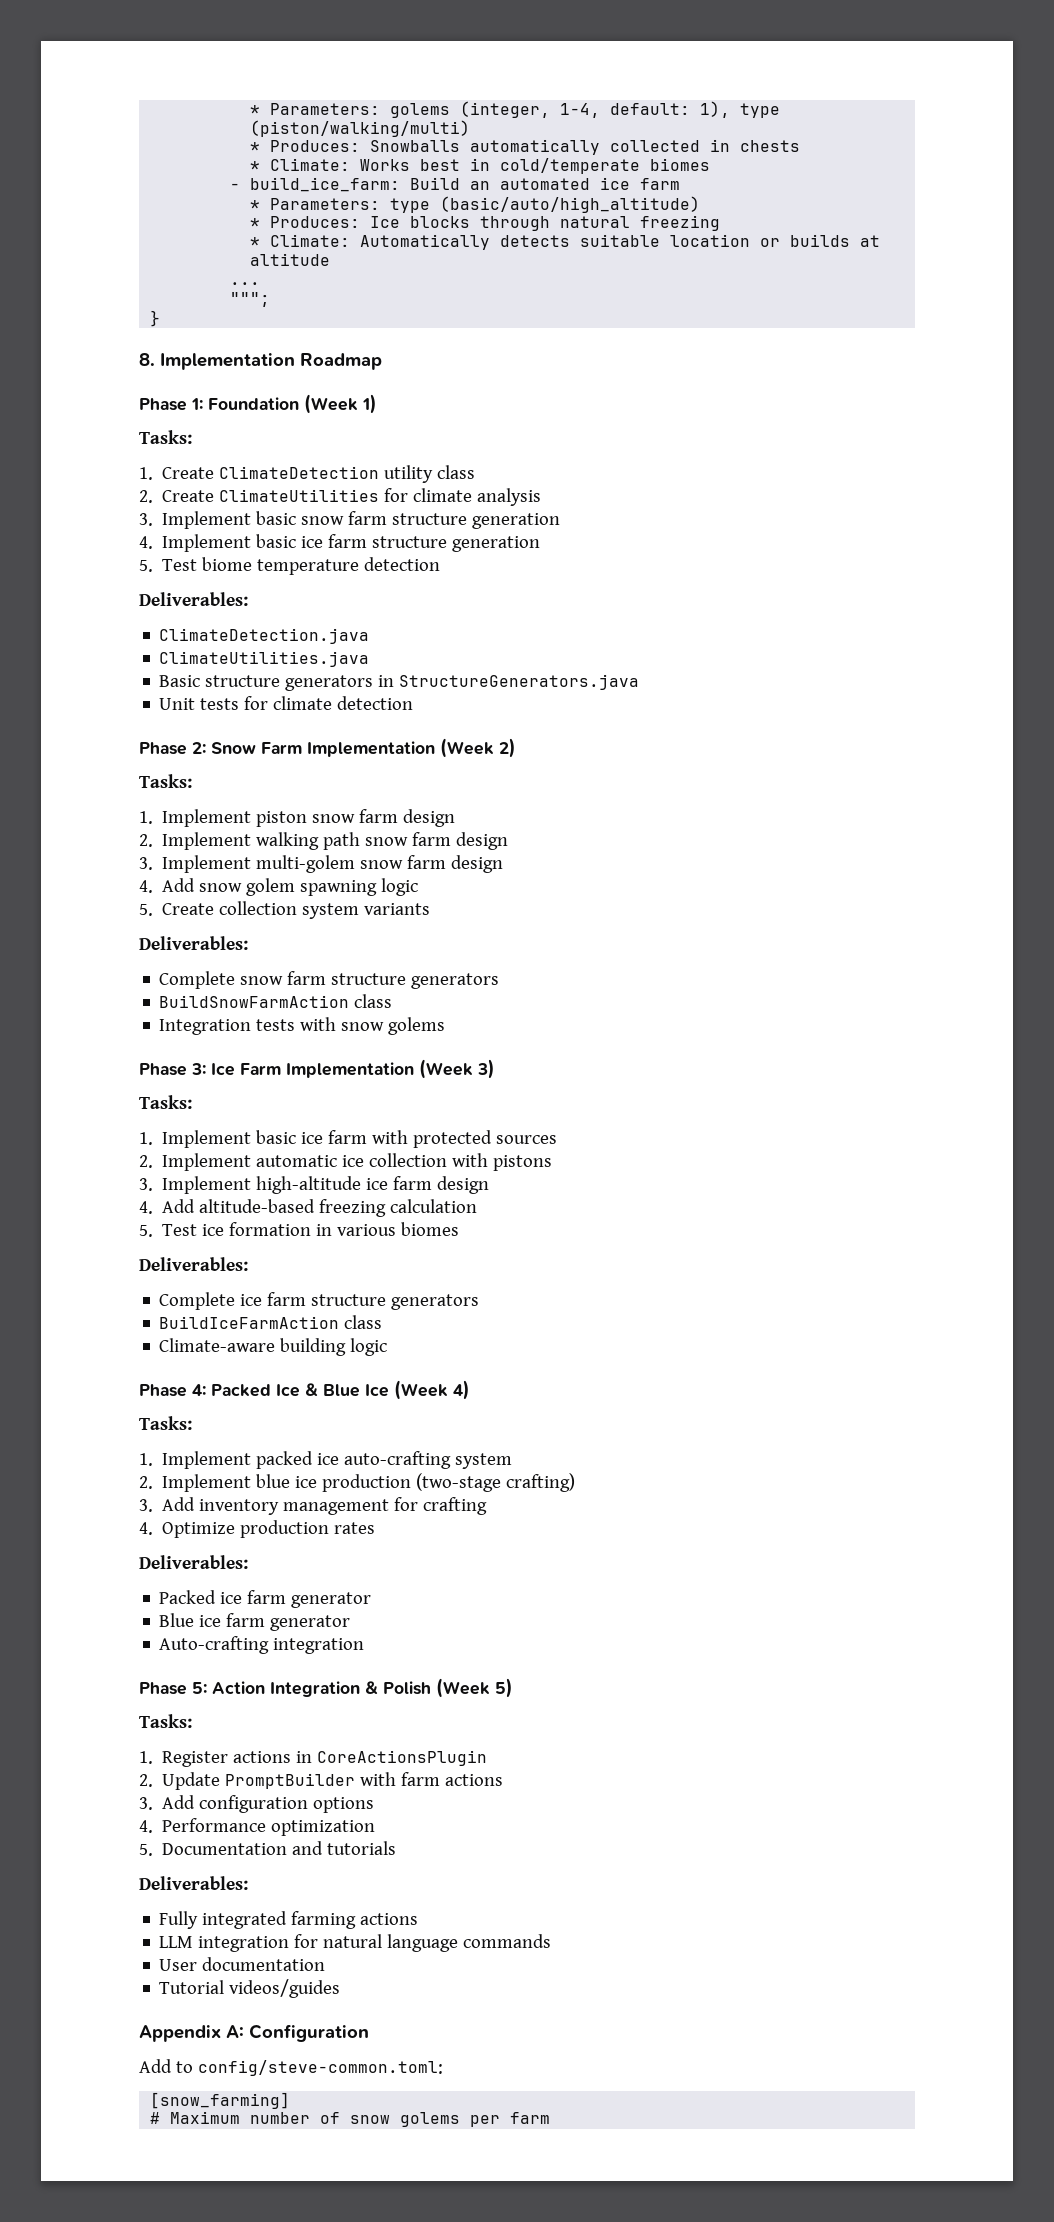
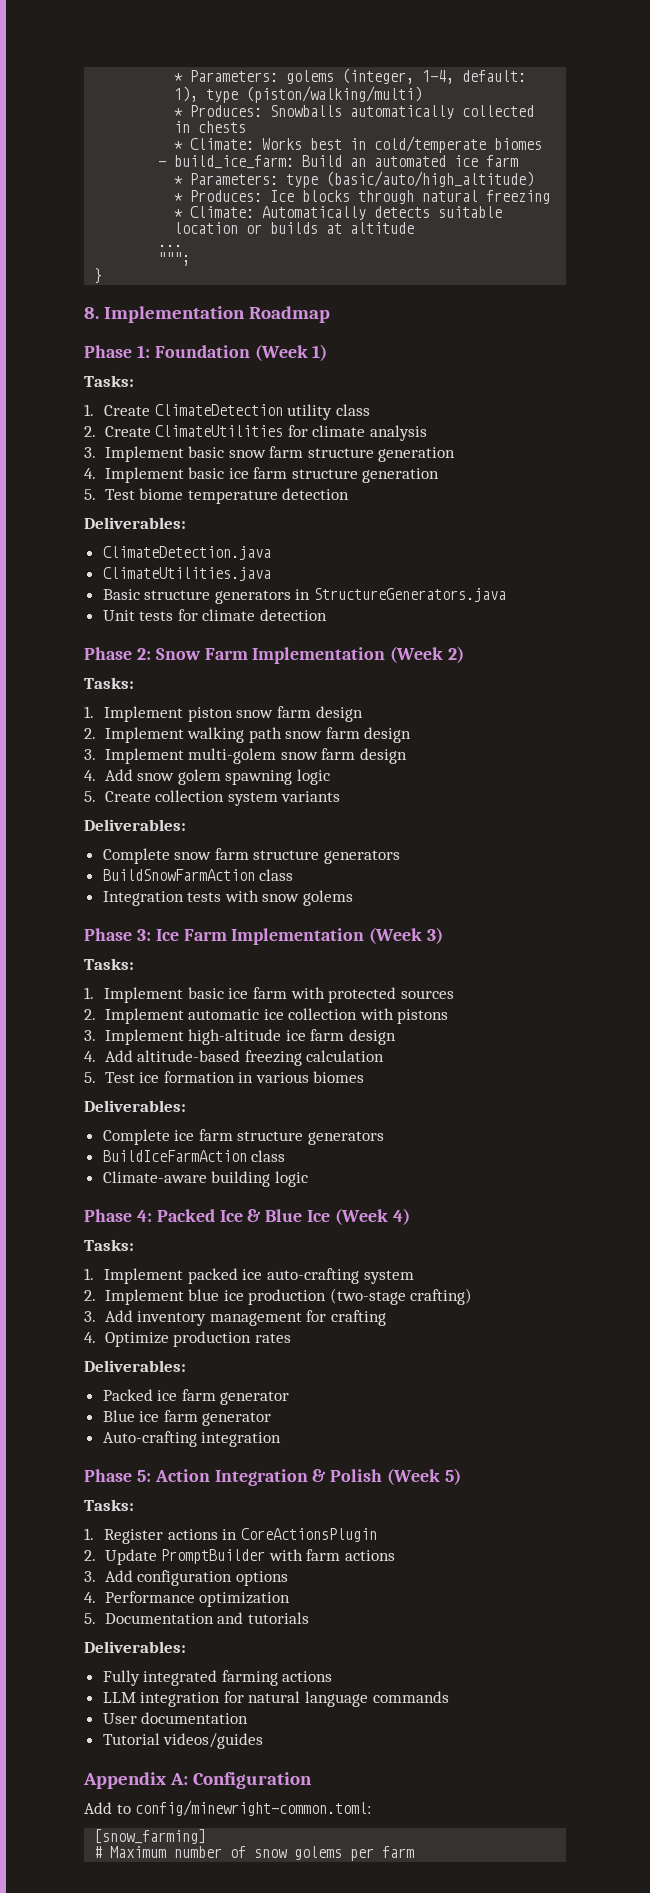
[197,2060,443,2076] config/steve-common.toml: -> [135,1800,372,1816] config/minewright-common.toml:

